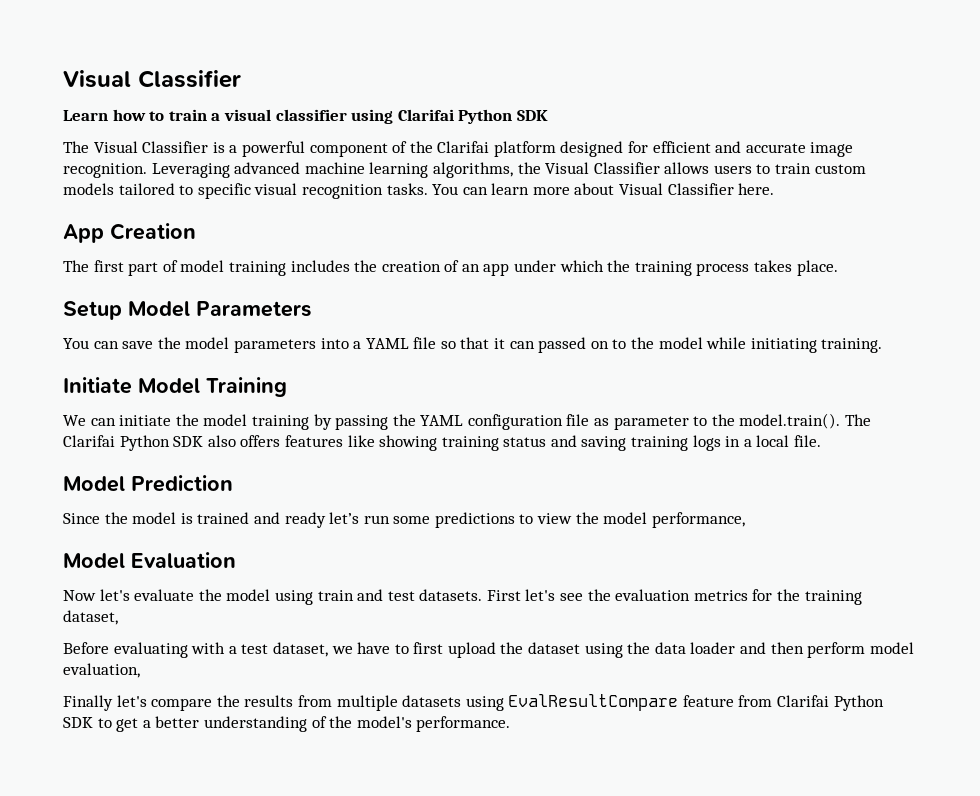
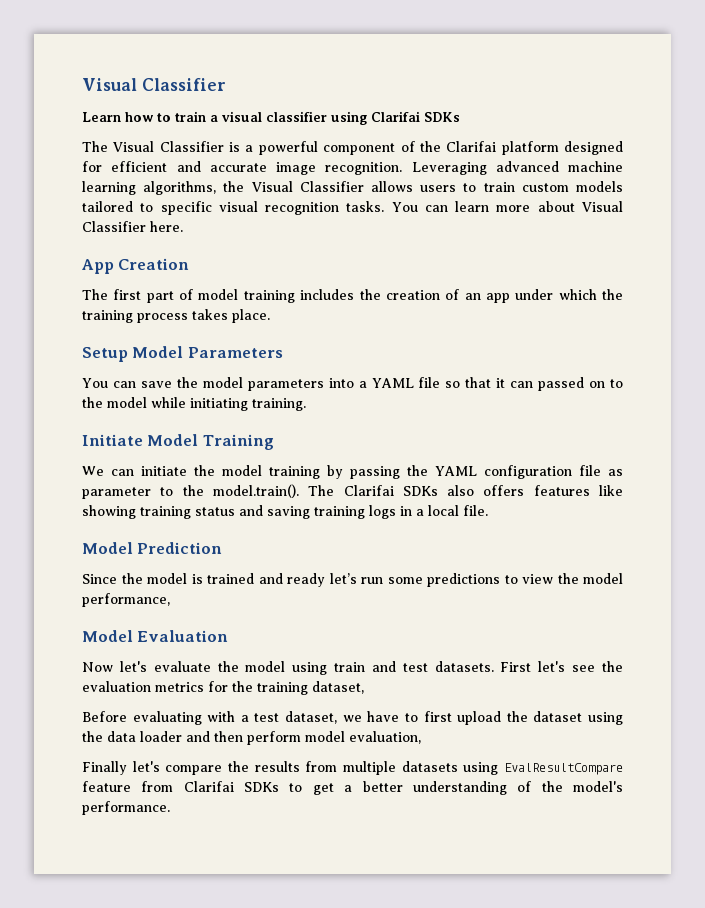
[458,109,548,124] Python SDK -> [424,112,460,122] SDKs
[119,435,204,451] Python SDK -> [402,486,438,496] SDKs
[833,695,884,711] [63,717,93,728] Python SDK -> [244,782,280,792] SDKs

